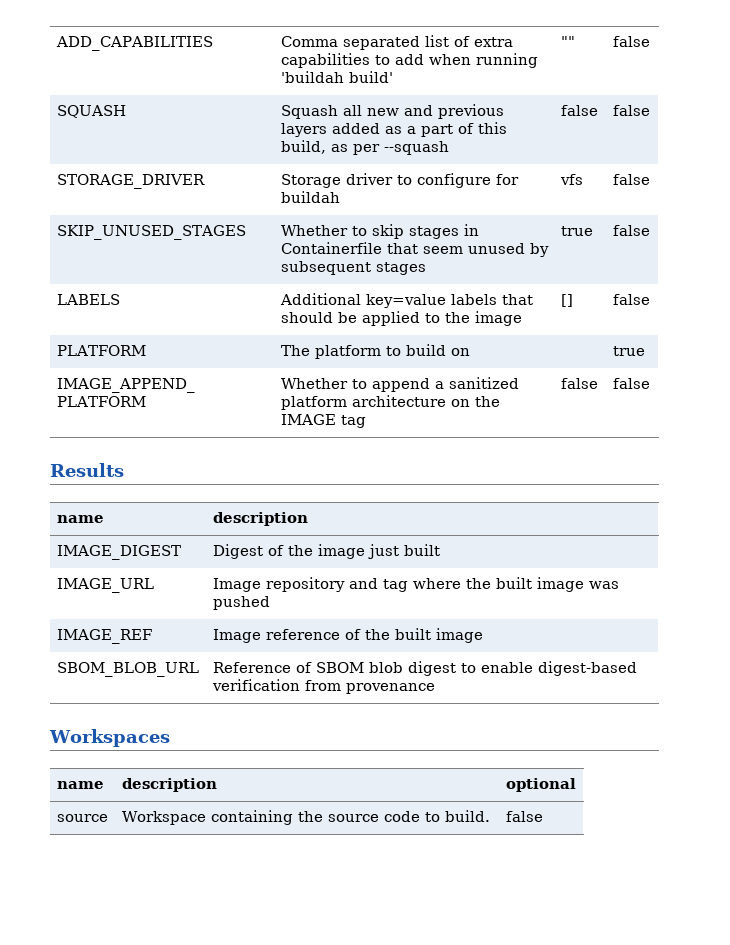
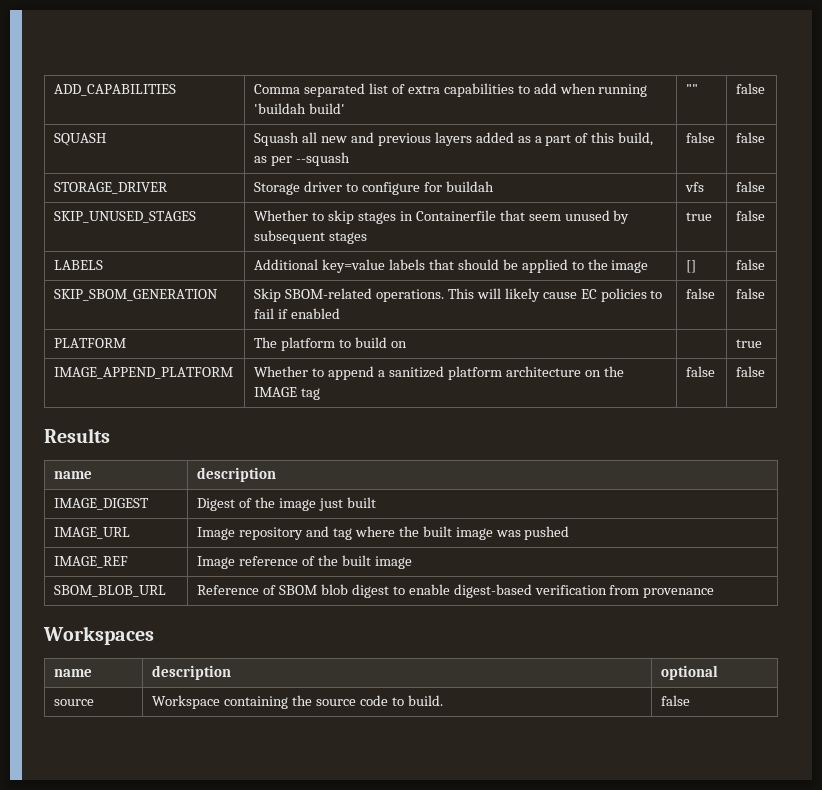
(650, 299) none -> [54,289,219,301] [254,288,663,302] [254,308,341,319] [686,288,716,299] [736,288,766,299] // SKIP_SBOM_GENERATION | Skip SBOM-related operations. This will likely cause EC policies to fail if enabled | false | false

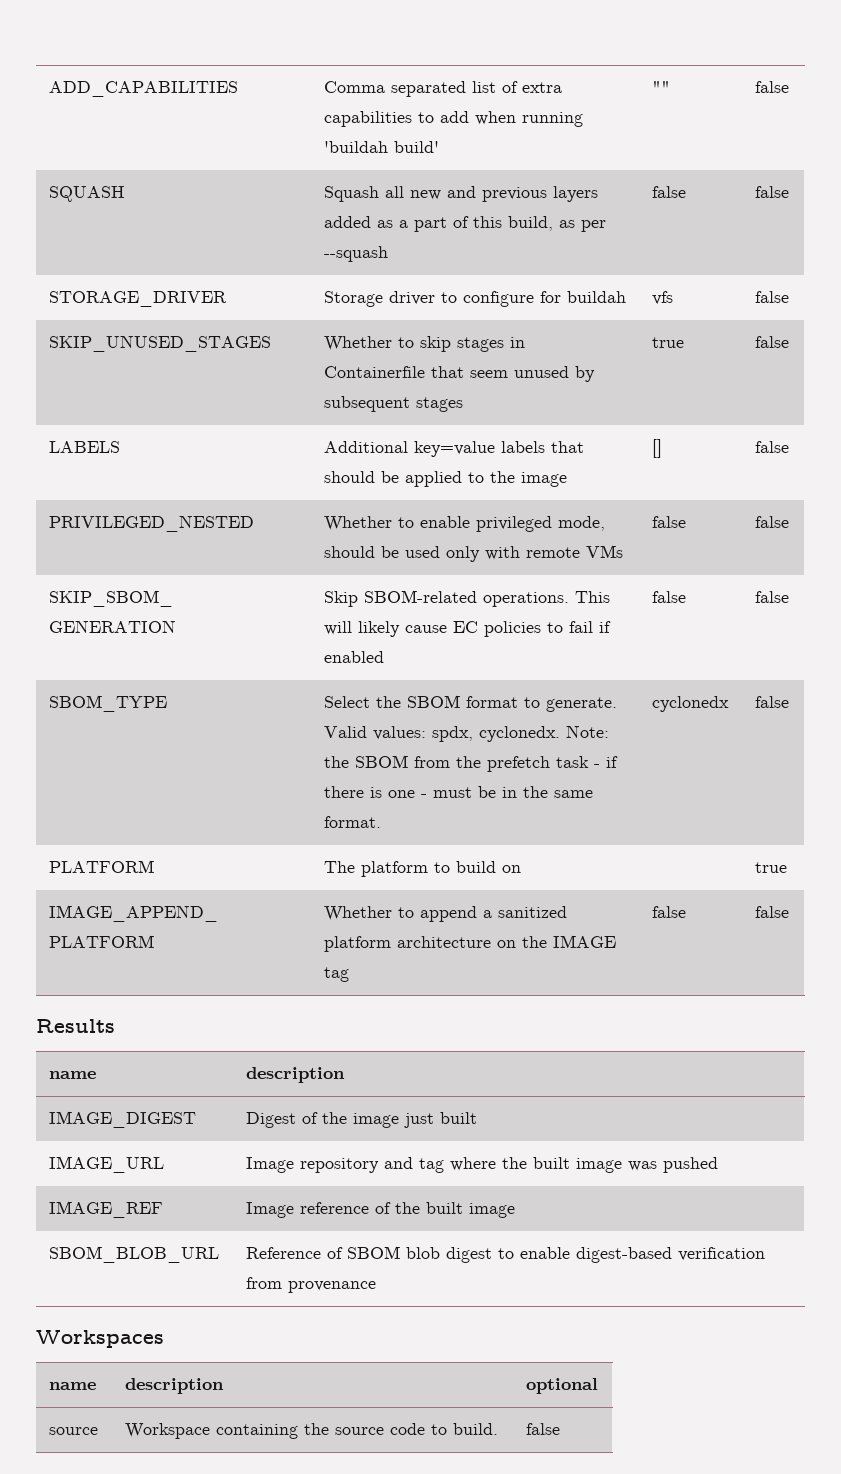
(766, 264) none -> [49,515,255,532] [324,516,606,532] [324,545,624,562] [652,516,687,528] [755,516,790,528] // PRIVILEGED_NESTED | Whether to enable privileged mode, should be used only with remote VMs | false | false
(766, 293) none -> [49,695,168,712] [324,695,618,712] [324,725,610,742] [324,755,619,772] [324,786,594,798] [324,816,382,828] [652,696,730,712] [755,696,790,708] // SBOM_TYPE | Select the SBOM format to generate. Valid values: spdx, cyclonedx. Note: the SBOM from the prefetch task - if there is one - must be in the same format. | cyclonedx | false

